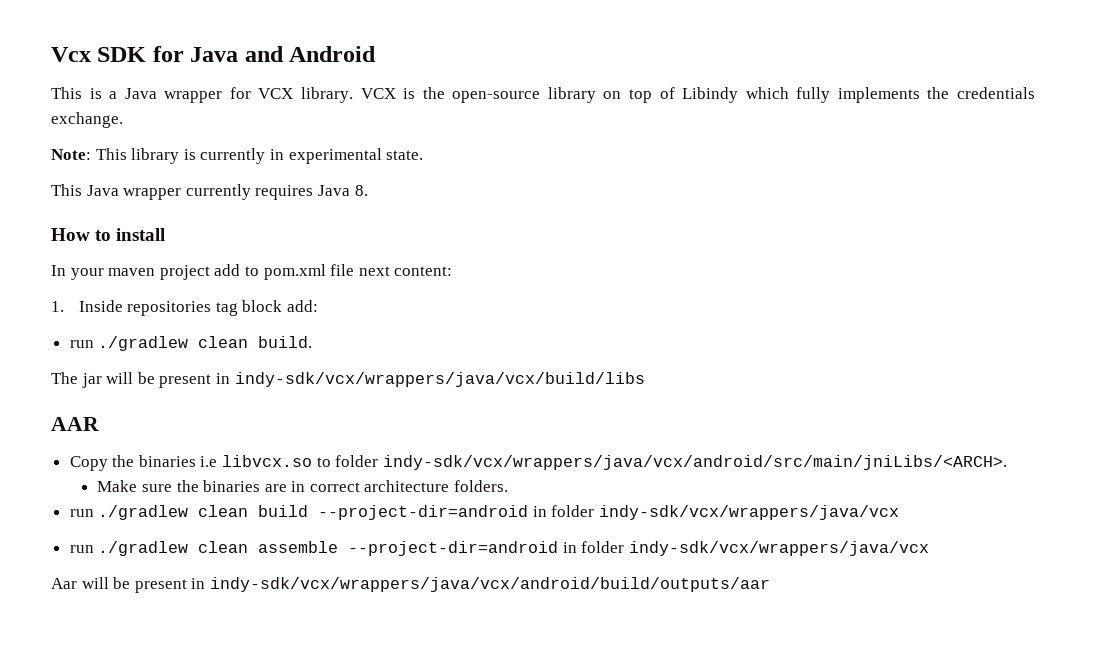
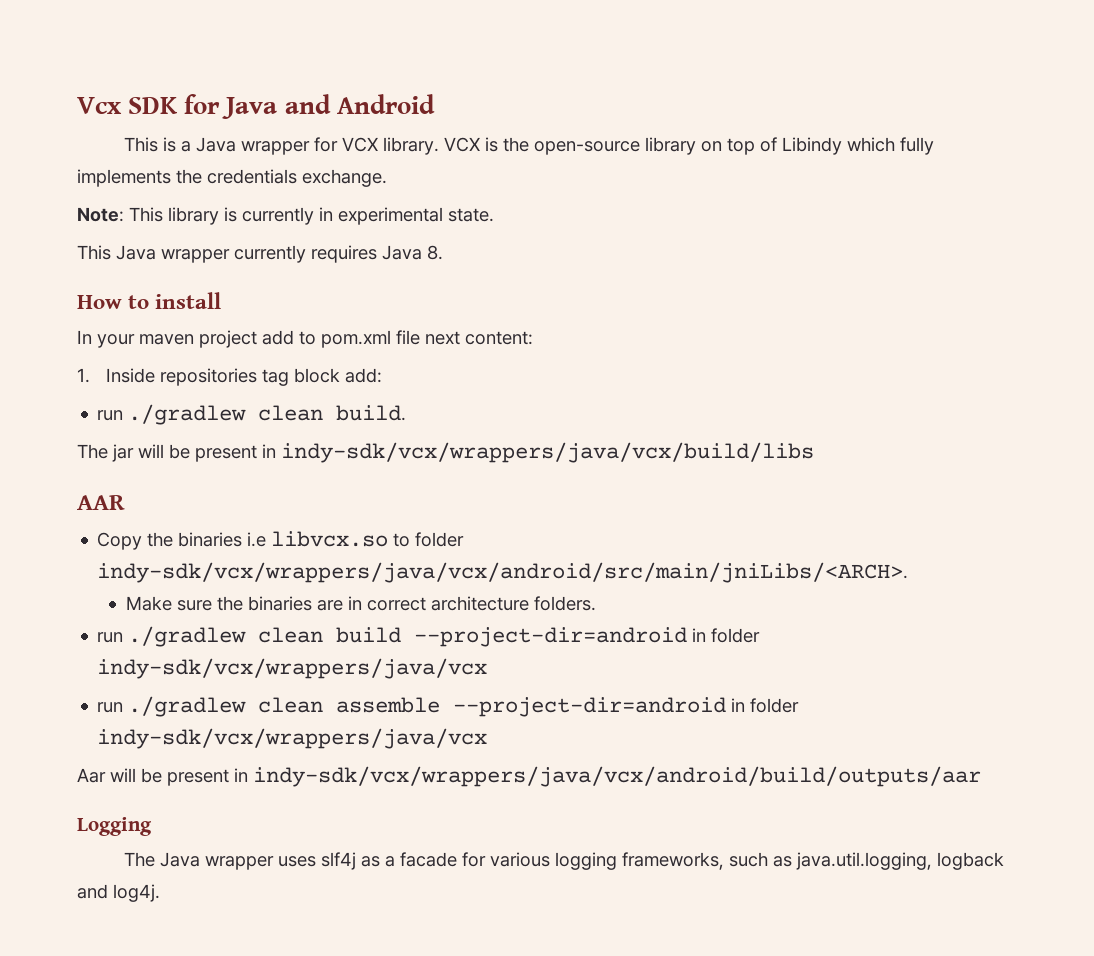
(770, 584) none -> [77,817,152,836] [124,852,1005,870] [77,884,160,902] // Logging // The Java wrapper uses slf4j as a facade for various logging frameworks, such as java.util.logging, logback and log4j.

